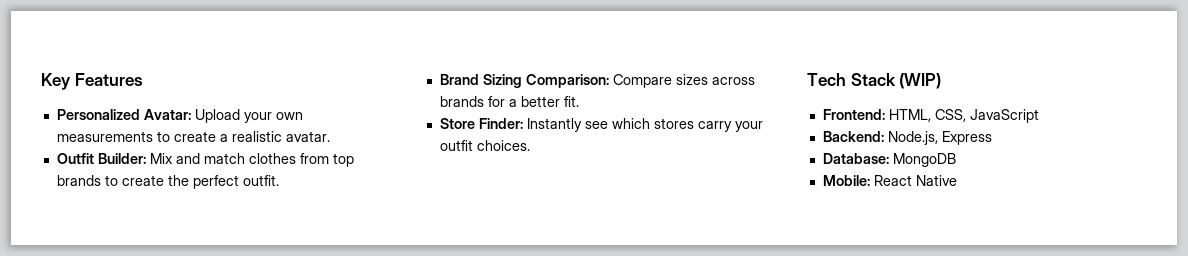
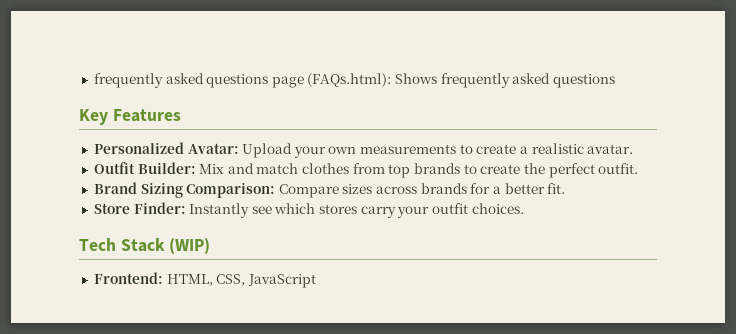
(41, 81) none -> [93,73,616,88] frequently asked questions page (FAQs.html): Shows frequently asked questions //
[822,131,992,145] [822,153,956,167] [822,175,957,186] // Backend: Node.js, Express // Database: MongoDB // Mobile: React Native -> (316, 281) none

